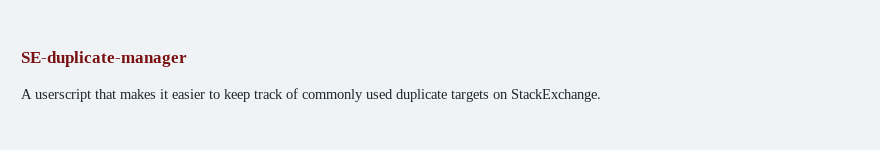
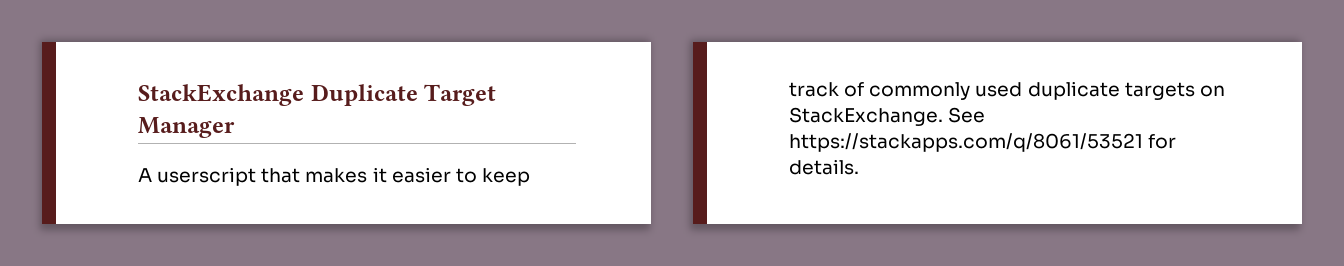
[21,51,187,67] SE-duplicate-manager -> [138,84,497,106] [138,117,235,138] StackExchange Duplicate Target Manager
(601, 95) none -> [948,107,986,123] [789,133,1177,152] [789,159,859,175] See https://stackapps.com/q/8061/53521 for details.

